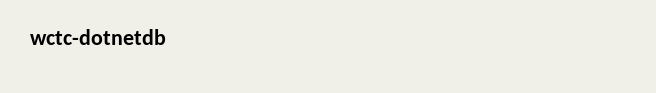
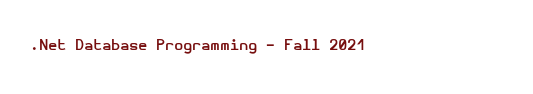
[30,29,166,45] wctc-dotnetdb -> [30,39,365,54] .Net Database Programming - Fall 2021

